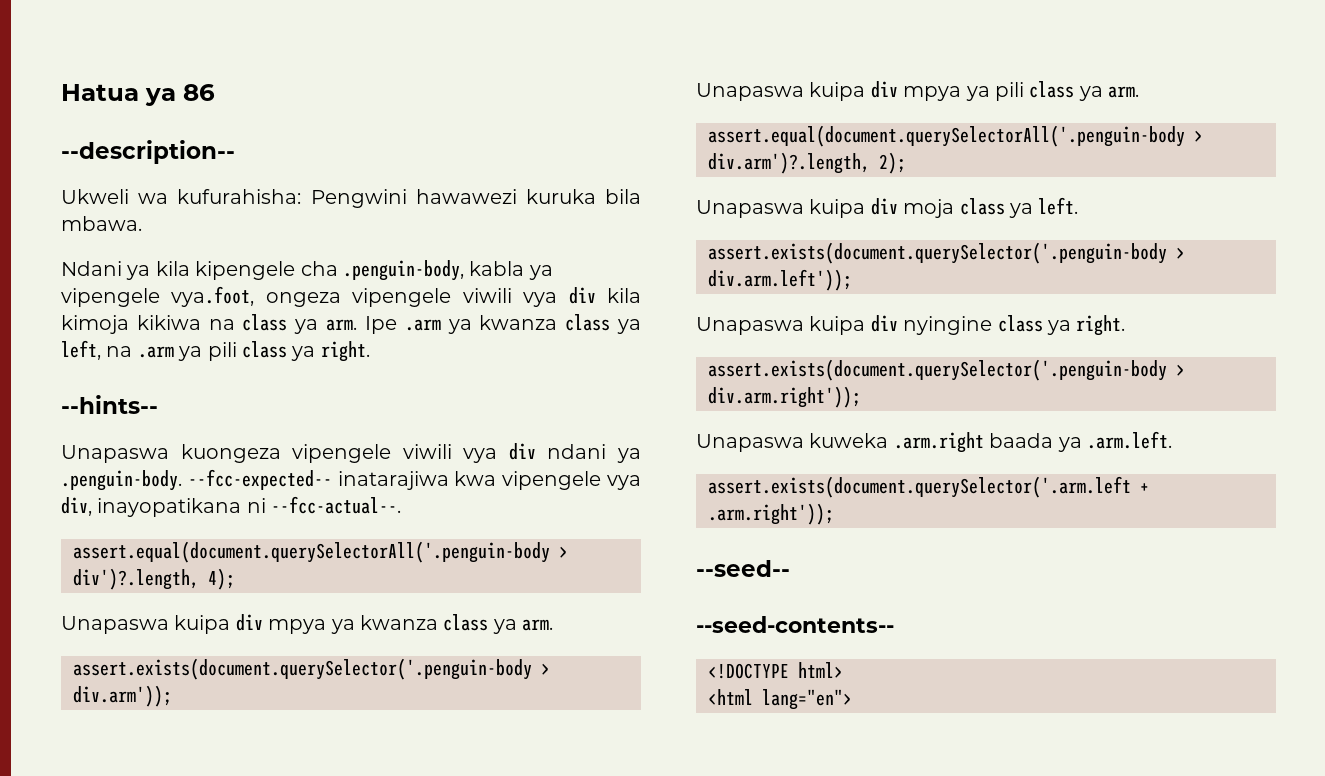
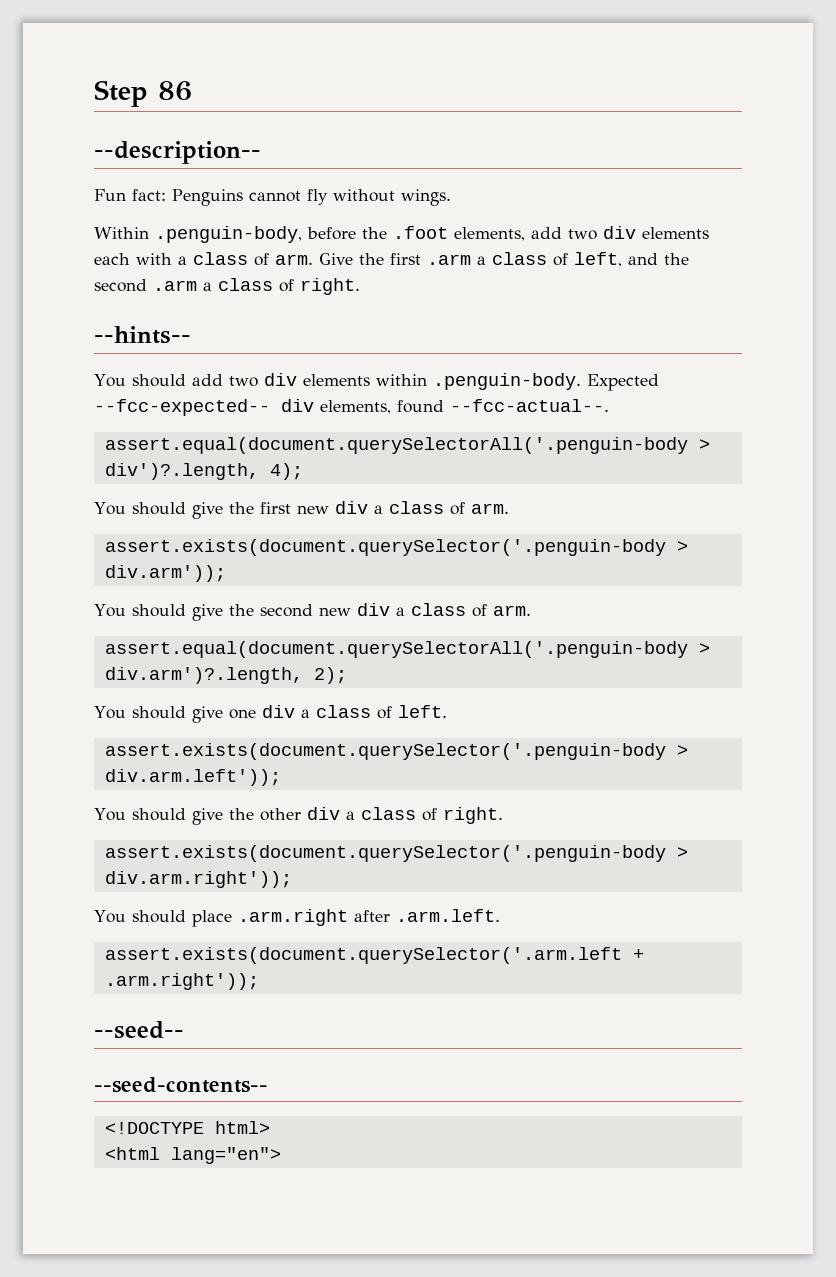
[61,84,176,106] Hatua ya -> [94,80,147,107] Step
[61,189,641,208] [61,216,142,231] [61,260,553,281] [61,286,642,307] [61,314,641,334] [61,340,370,362] [61,395,158,414] [61,443,641,463] [61,469,641,491] [61,497,266,517] Ukweli wa kufurahisha: Pengwini hawawezi kuruka bila mbawa. // Ndani ya kila kipengele cha .penguin-body, kabla ya vipengele vya.foot, ongeza vipengele viwili vya div kila kimoja kikiwa na class ya arm. Ipe .arm ya kwanza class ya left, na .arm ya pili class ya right. // --hints-- // Unapaswa kuongeza vipengele viwili vya div ndani ya .penguin-body. --fcc-expected-- inatarajiwa kwa vipengele vya div, inayopatikana ni -> [94,189,451,206] [94,226,709,243] [94,252,689,267] [94,278,360,295] [94,326,191,344] [94,373,659,391] [94,399,444,416] Fun fact: Penguins cannot fly without wings. // Within .penguin-body, before the .foot elements, add two div elements each with a class of arm. Give the first .arm a class of left, and the second .arm a class of right. // --hints-- // You should add two div elements within .penguin-body. Expected --fcc-expected-- div elements, found
[61,614,554,634] [73,658,550,680] [73,685,172,707] [696,81,1103,101] Unapaswa kuipa div mpya ya kwanza class ya arm. // assert.exists(document.querySelector('.penguin-body > div.arm')); // Unapaswa kuipa div mpya ya pili class ya -> [94,501,509,519] [104,539,688,556] [104,565,226,582] [94,603,487,621] You should give the first new div a class of arm. // assert.exists(document.querySelector('.penguin-body > div.arm')); // You should give the second new div a class of
[696,197,1079,218] [708,242,1185,264] [708,269,852,291] [696,315,1071,335] Unapaswa kuipa div moja class ya left. // assert.exists(document.querySelector('.penguin-body > div.arm.left')); // Unapaswa kuipa div nyingine class ya -> [94,705,447,723] [104,743,688,760] [104,769,281,786] [94,807,437,825] You should give one div a class of left. // assert.exists(document.querySelector('.penguin-body > div.arm.left')); // You should give the other div a class of
[696,432,1082,453] Unapaswa kuweka .arm.right baada ya -> [94,909,390,927] You should place .arm.right after

